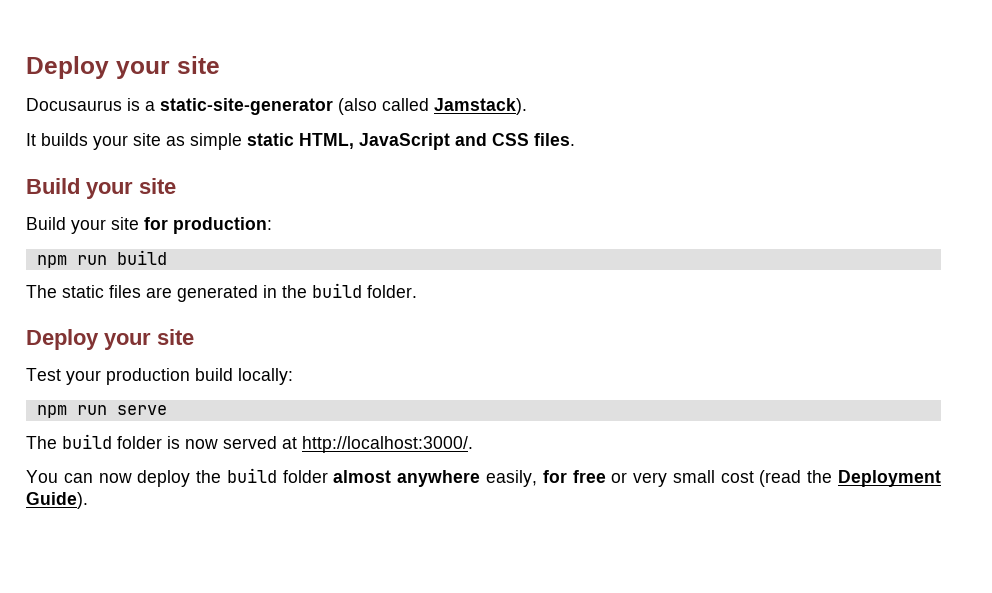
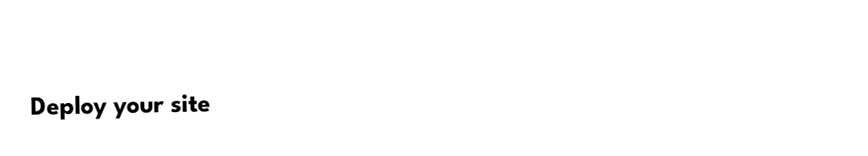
[26,56,220,79] [26,98,527,115] [26,133,575,150] [26,178,176,199] [26,217,272,234] [36,250,167,268] [26,283,417,302] [26,329,194,350] [26,368,293,385] [36,405,167,418] [26,434,473,453] [26,468,942,487] [26,492,88,509] Deploy your site // Docusaurus is a static-site-generator (also called Jamstack). // It builds your site as simple static HTML, JavaScript and CSS files. // Build your site // Build your site for production: // npm run build // The static files are generated in the build folder. // Deploy your site // Test your production build locally: // npm run serve // The build folder is now served at http://localhost:3000/. // You can now deploy the build folder almost anywhere easily, for free or very small cost (read the Deployment Guide). -> [30,93,212,121] Deploy your site

